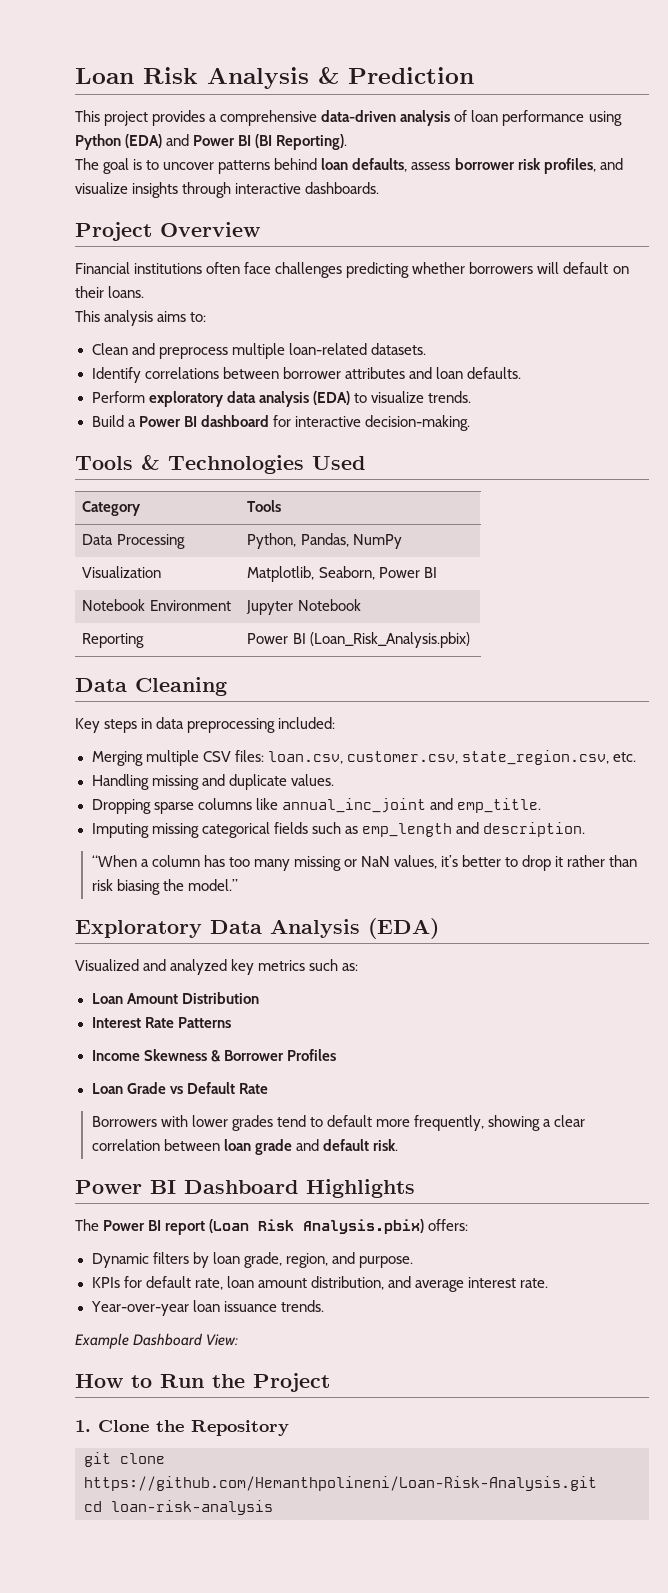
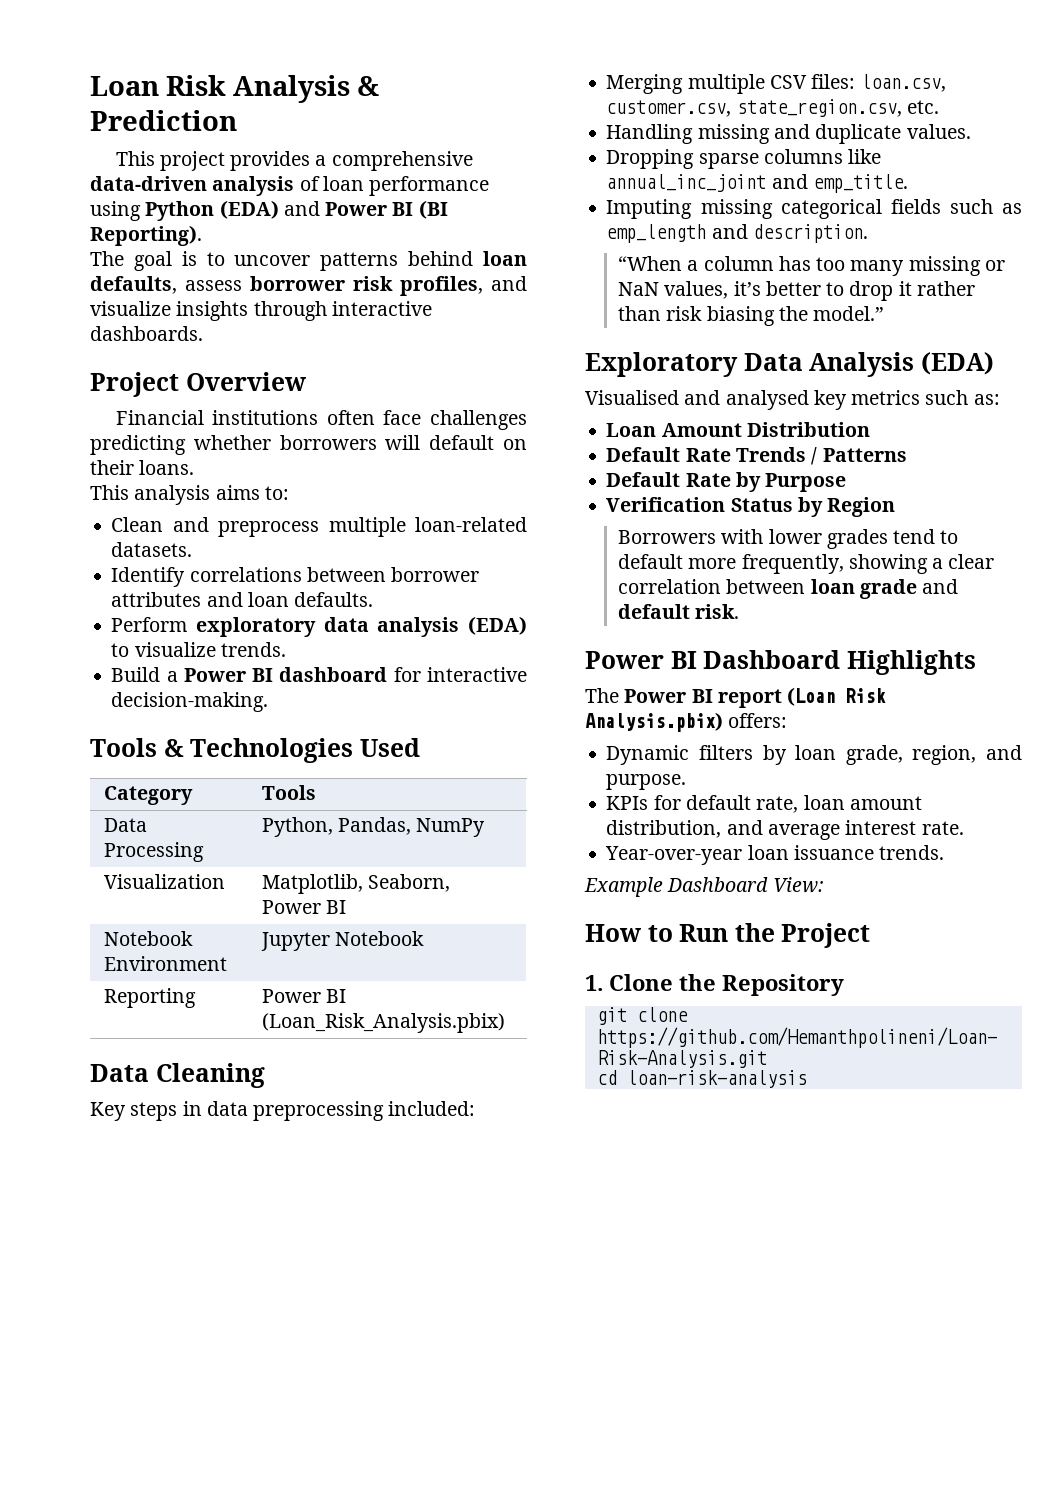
[75,959,228,975] Visualized and analyzed -> [585,390,809,410] Visualised and analysed
[91,1017,231,1028] [91,1049,336,1062] [91,1082,268,1094] Interest Rate Patterns // Income Skewness & Borrower Profiles // Loan Grade vs Default Rate -> [606,447,907,465] [606,472,847,492] [606,497,896,517] Default Rate Trends / Patterns // Default Rate by Purpose // Verification Status by Region

